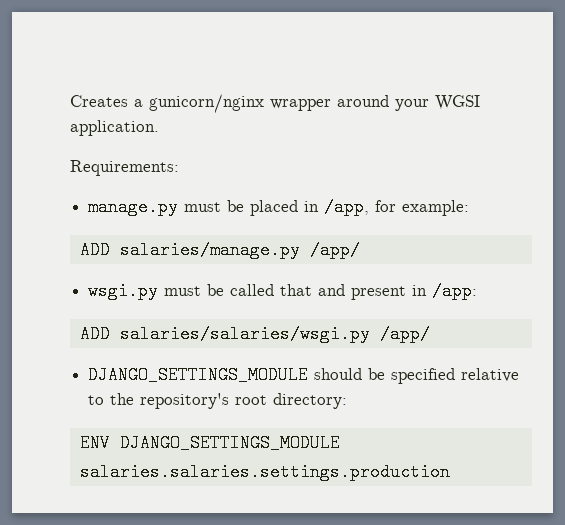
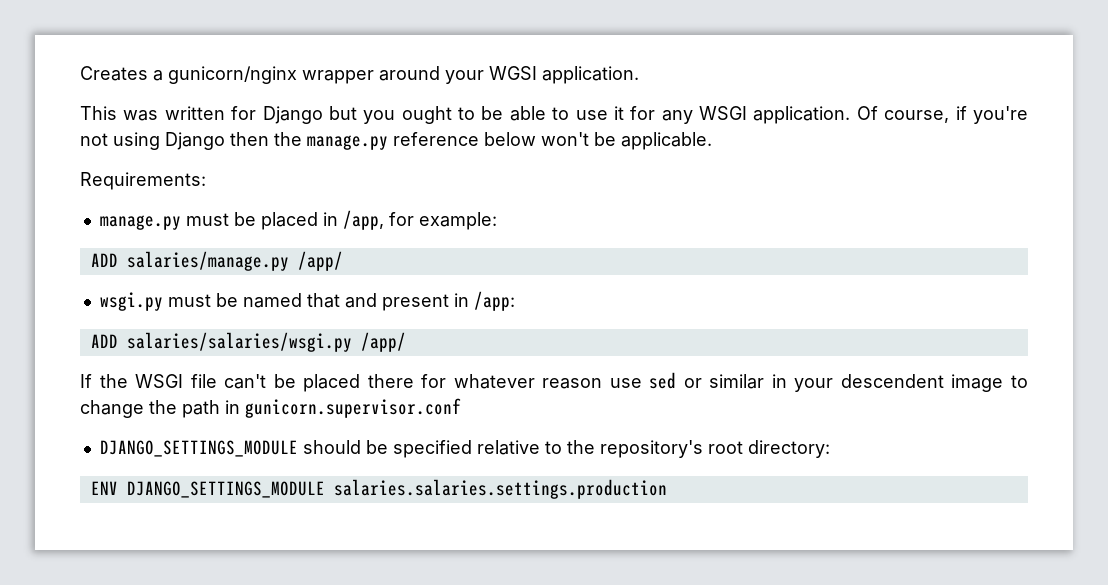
(159, 128) none -> [80,106,1029,124] [80,132,712,150] // This was written for Django but you ought to be able to use it for any WSGI application. Of course, if you're not using Django then the manage.py reference below won't be applicable.
[230,284,275,296] called -> [242,293,302,308] named
(430, 334) none -> [80,372,1028,392] [80,398,461,418] // If the WSGI file can't be placed there for whatever reason use sed or similar in your descendent image to change the path in gunicorn.supervisor.conf

